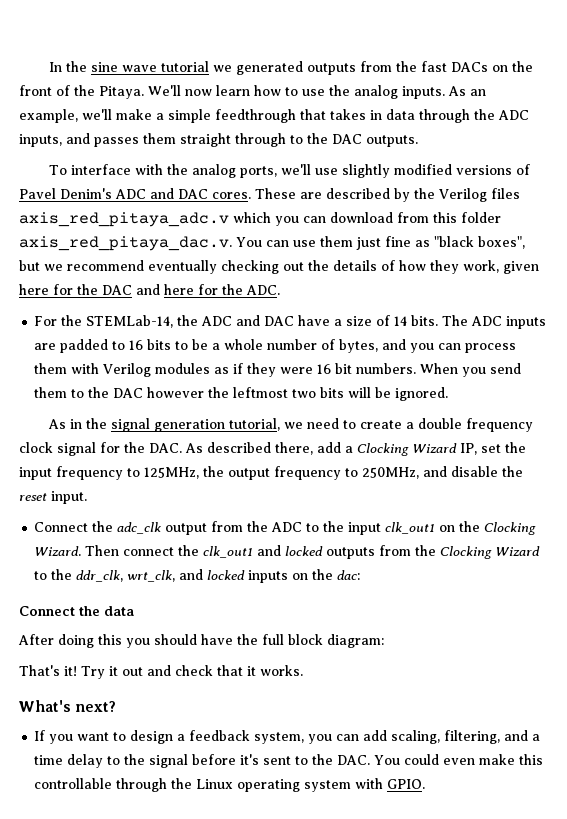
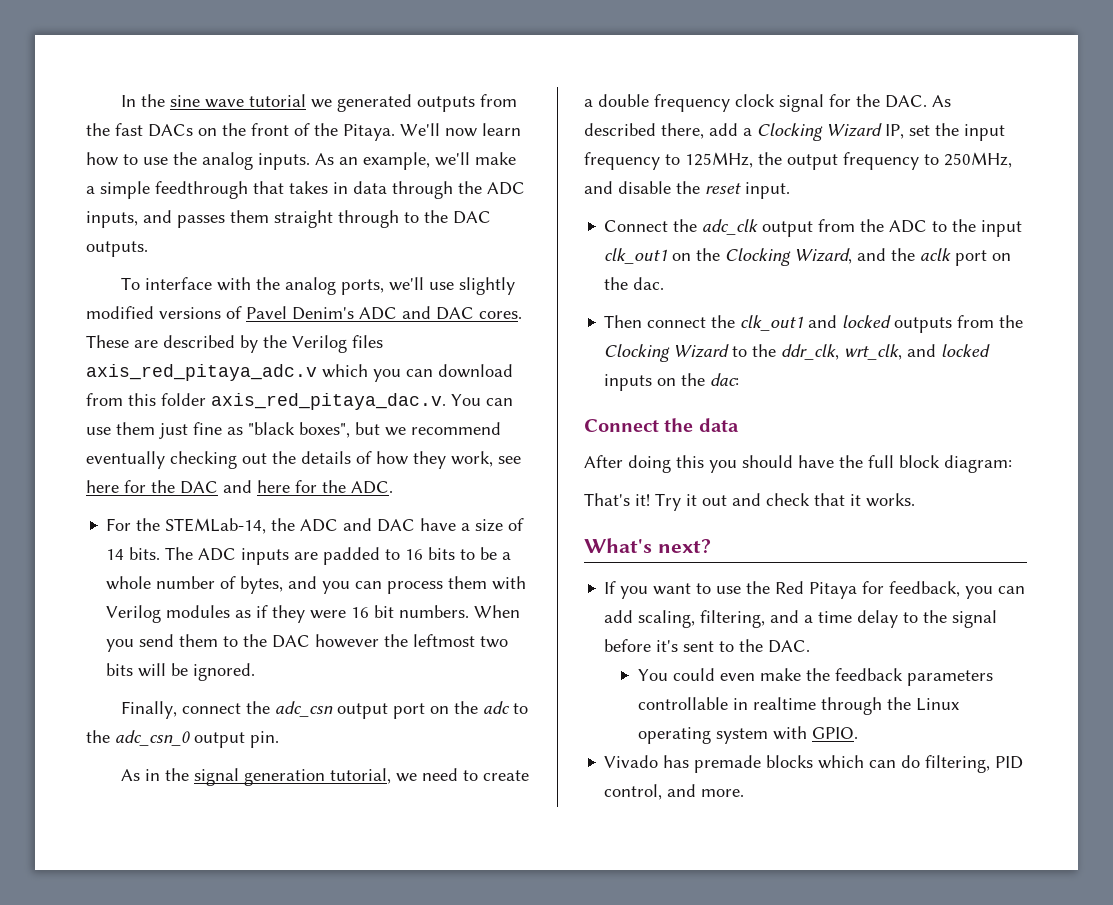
[503,261,539,274] given -> [498,456,521,464] see
(449, 394) none -> [120,701,528,719] [86,730,279,748] // Finally, connect the adc_csn output port on the adc to the adc_csn_0 output pin.
[34,546,82,556] Wizard. -> [794,248,1012,266] [604,277,665,290] Wizard, and the aclk port on the dac. //
[130,730,305,744] design a feedback system, -> [716,581,961,599] use the Red Pitaya for feedback,
(371, 760) none -> (811, 646) //
[519,754,544,765] [34,778,113,789] this controllable -> [805,668,993,686] [637,697,816,710] the feedback parameters controllable in realtime
(426, 784) none -> [604,755,1024,773] [604,784,745,800] // Vivado has premade blocks which can do filtering, PID control, and more.

